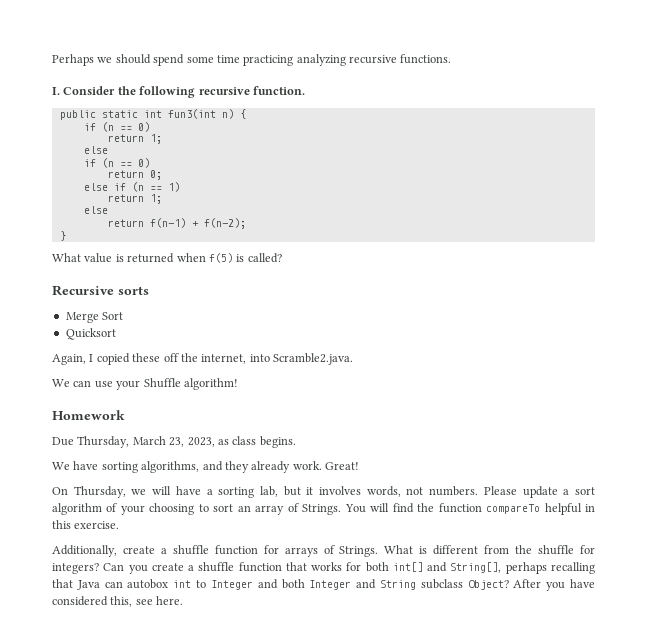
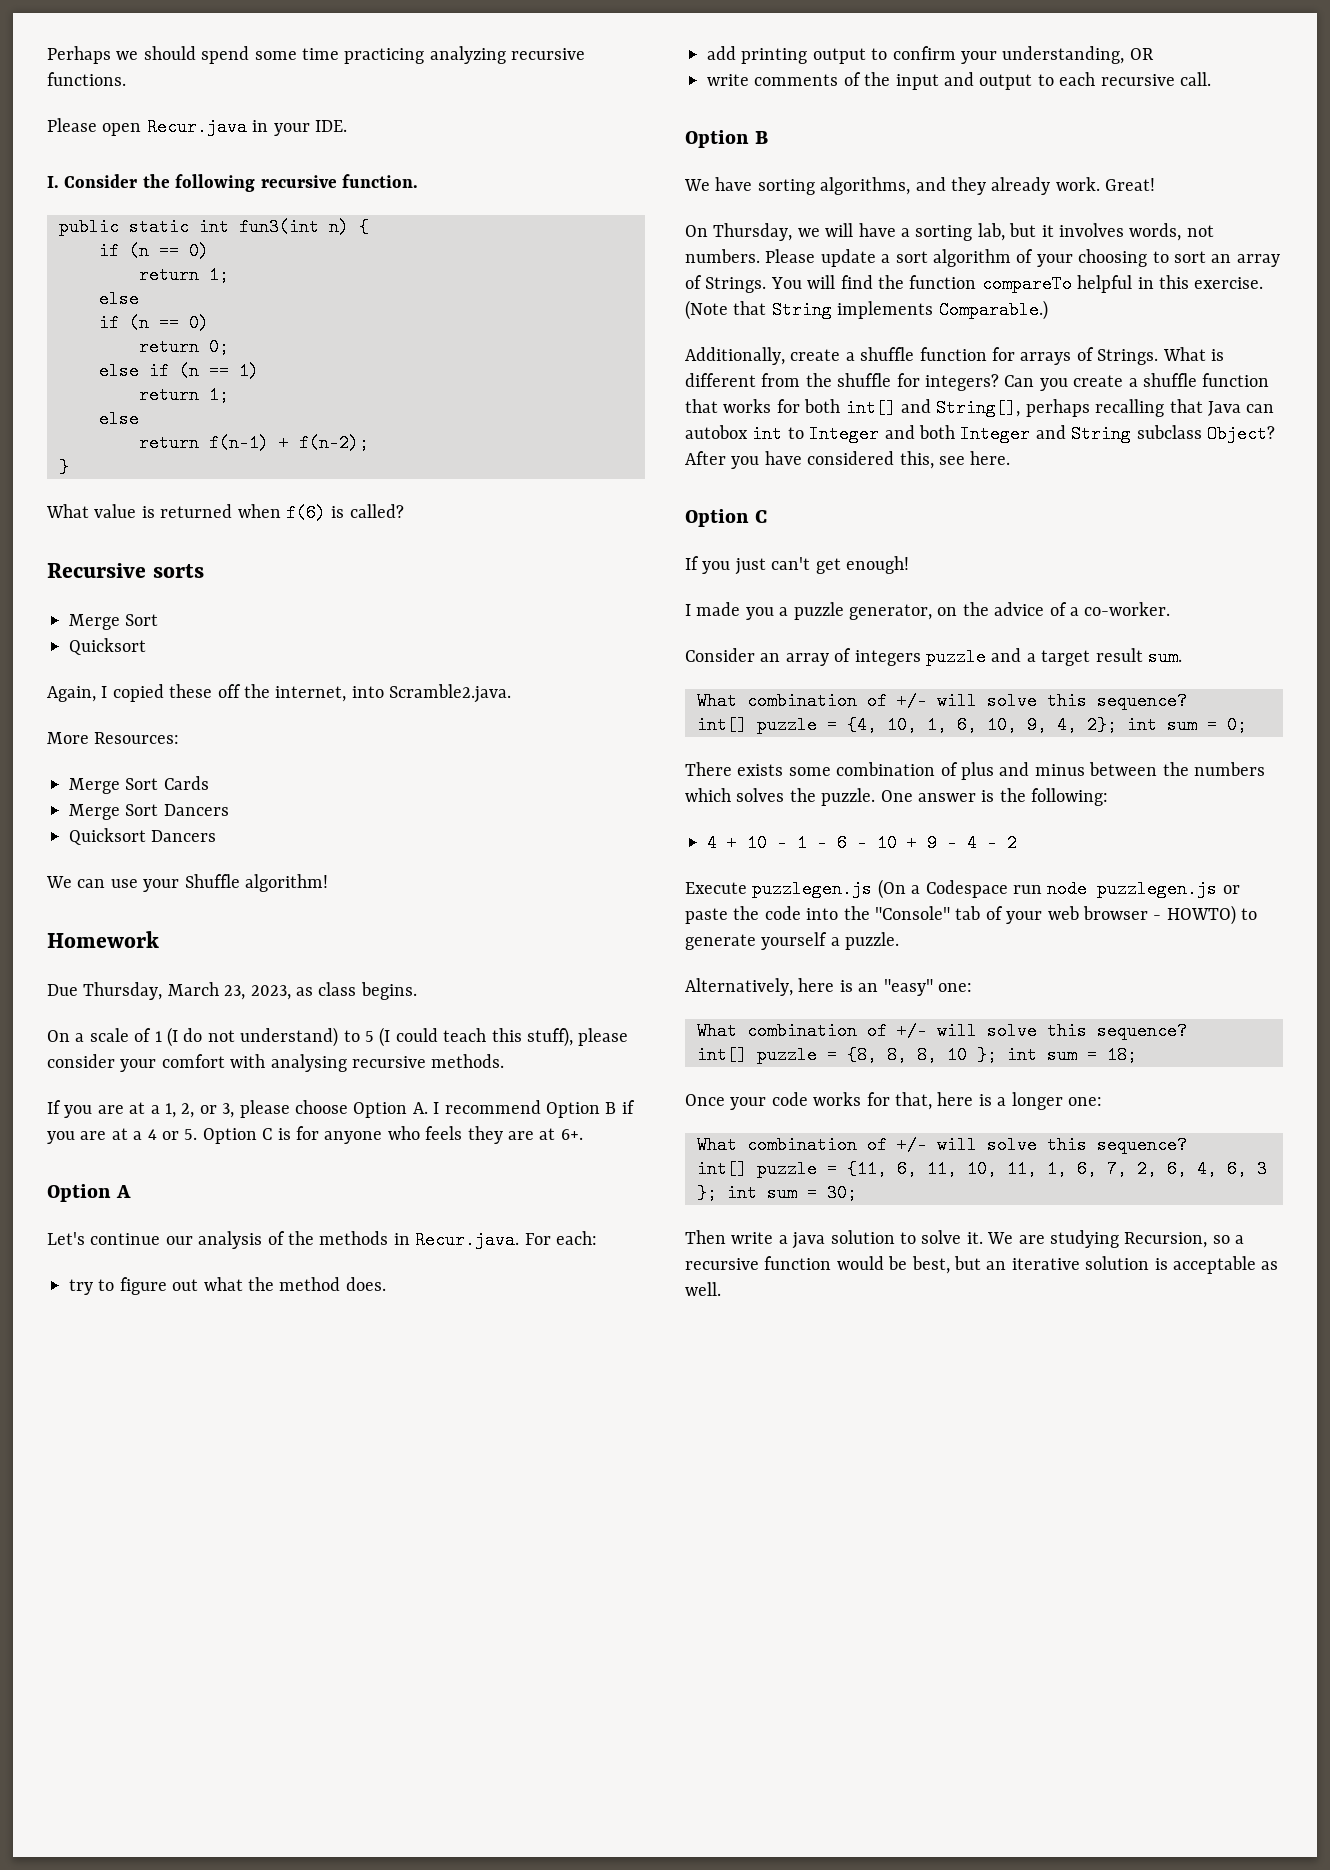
(452, 59) none -> [47,118,347,136] // Please open Recur.java in your IDE.
[208,253,233,263] f(5) -> [286,504,326,522] f(6)
(353, 359) none -> [47,732,180,744] [69,776,209,794] [69,804,229,820] [69,828,217,845] // More Resources: // Merge Sort Cards // Merge Sort Dancers // Quicksort Dancers
(296, 442) none -> [47,1027,629,1047] [47,1054,505,1072] [47,1100,635,1118] [47,1126,583,1144] [47,1184,132,1202] [47,1231,597,1249] [69,1277,386,1295] [707,46,1154,64] [707,72,1211,90] [685,130,769,148] // On a scale of 1 (I do not understand) to 5 (I could teach this stuff), please consider your comfort with analysing recursive methods. // If you are at a 1, 2, or 3, please choose Option A. I recommend Option B if you are at a 4 or 5. Option C is for anyone who feels they are at 6+. // Option A // Let's continue our analysis of the methods in Recur.java. For each: // try to figure out what the method does. // add printing output to confirm your understanding, OR // write comments of the input and output to each recursive call. // Option B
(120, 525) none -> [685,300,1048,320] (Note that String implements Comparable.)
(184, 600) none -> [685,509,768,527] [685,556,909,575] [685,602,1171,620] [685,648,1182,666] [697,692,1187,710] [697,716,1247,734] [685,762,1265,780] [685,788,1109,806] [707,834,1017,852] [685,879,1240,899] [685,905,1258,925] [685,932,900,950] [685,978,972,996] [697,1022,1187,1040] [697,1046,1137,1064] [685,1092,1102,1110] [697,1136,1187,1154] [697,1160,1267,1178] [697,1184,857,1202] [685,1230,1245,1249] [685,1256,1279,1274] [685,1282,721,1296] // Option C // If you just can't get enough! // I made you a puzzle generator, on the advice of a co-worker. // Consider an array of integers puzzle and a target result sum. // What combination of +/- will solve this sequence? // int[] puzzle = {4, 10, 1, 6, 10, 9, 4, 2}; int sum = 0; // There exists some combination of plus and minus between the numbers which solves the puzzle. One answer is the following: // 4 + 10 - 1 - 6 - 10 + 9 - 4 - 2 // Execute puzzlegen.js (On a Codespace run node puzzlegen.js or paste the code into the "Console" tab of your web browser - HOWTO) to generate yourself a puzzle. // Alternatively, here is an "easy" one: // What combination of +/- will solve this sequence? // int[] puzzle = {8, 8, 8, 10 }; int sum = 18; // Once your code works for that, here is a longer one: // What combination of +/- will solve this sequence? // int[] puzzle = {11, 6, 11, 10, 11, 1, 6, 7, 2, 6, 4, 6, 3 }; int sum = 30; // Then write a java solution to solve it. We are studying Recursion, so a recursive function would be best, but an iterative solution is acceptable as well.

